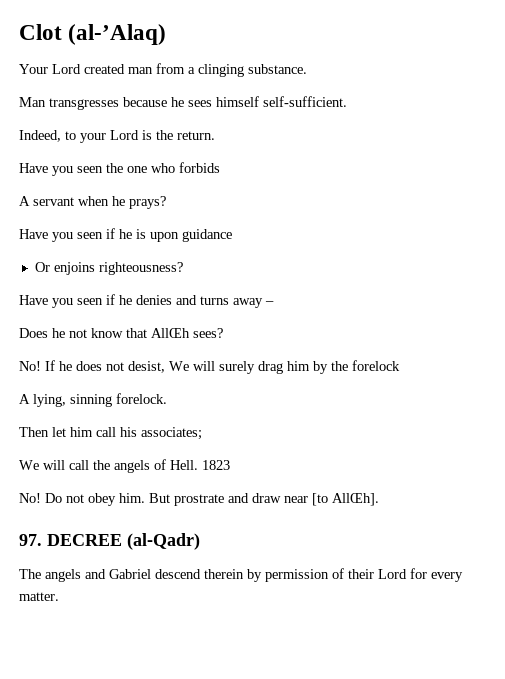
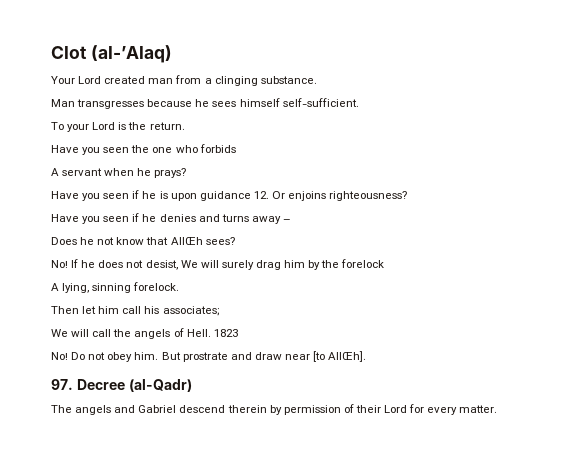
[19,130,76,142] Indeed, to -> [51,122,64,130] To
(232, 235) // -> [253,191,269,199] 12.
[47,534,122,546] DECREE -> [76,379,125,390] Decree

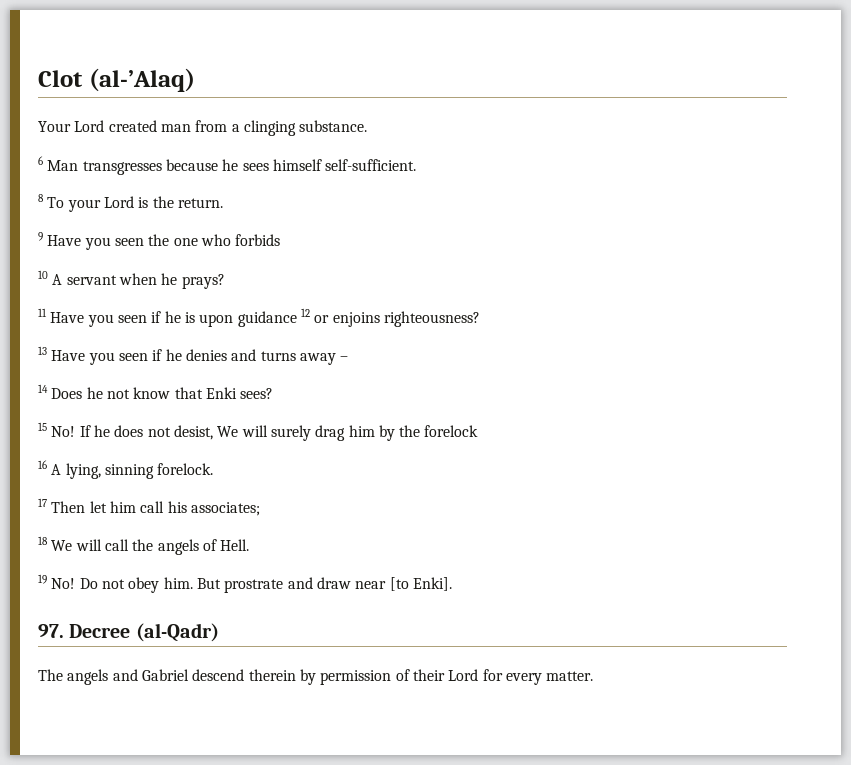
(317, 80) none -> [38,156,43,165] 6
(359, 102) none -> [38,194,44,202] 8
(185, 126) none -> [38,232,43,241] 9
(236, 148) none -> [38,270,48,279] 10
(187, 173) none -> [38,308,47,317] 11
[253,191,285,199] 12. Or -> [300,308,330,323] 12 or
(408, 196) none -> [38,346,47,355] 13
(291, 220) none -> [38,384,48,393] 14
[170,237,203,245] AllŒh -> [205,387,237,399] Enki
(235, 241) none -> [38,422,47,431] 15
(385, 263) none -> [38,460,47,469] 16
(180, 286) none -> [38,498,47,507] 17
(219, 311) none -> [38,536,48,545] 18
[213,329,238,337] 1823 // -> [38,574,47,584] // 19
[328,351,367,362] AllŒh]. -> [412,577,452,591] Enki].

